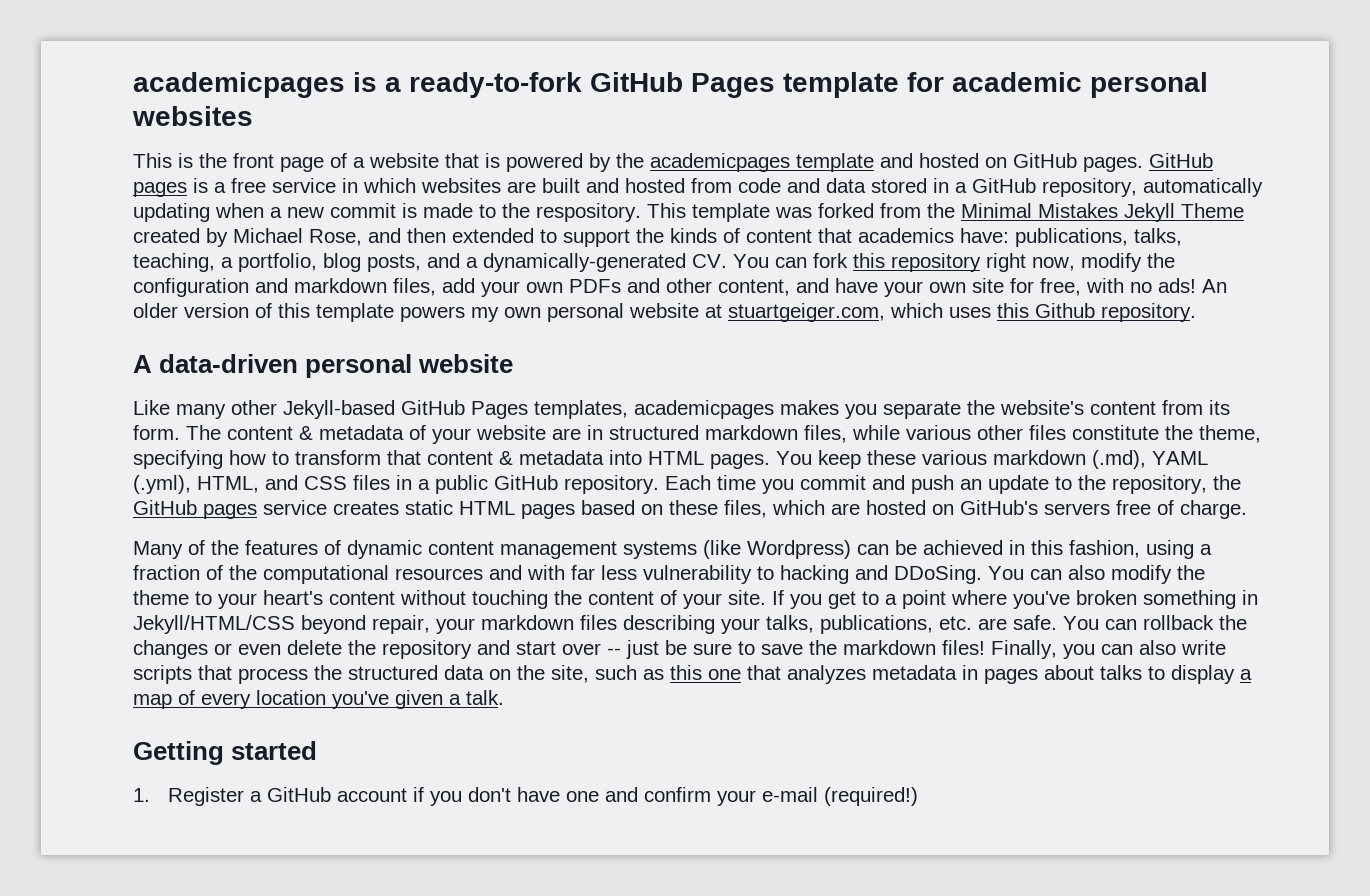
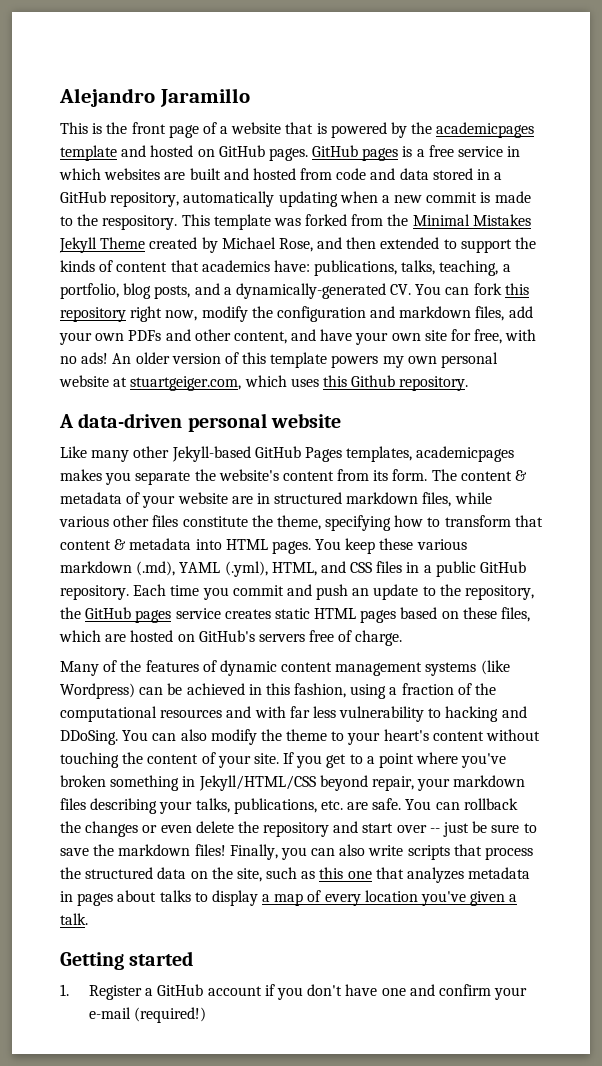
[133,72,1208,98] [132,106,253,126] academicpages is a ready-to-fork GitHub Pages template for academic personal websites -> [59,88,250,107] Alejandro Jaramillo

